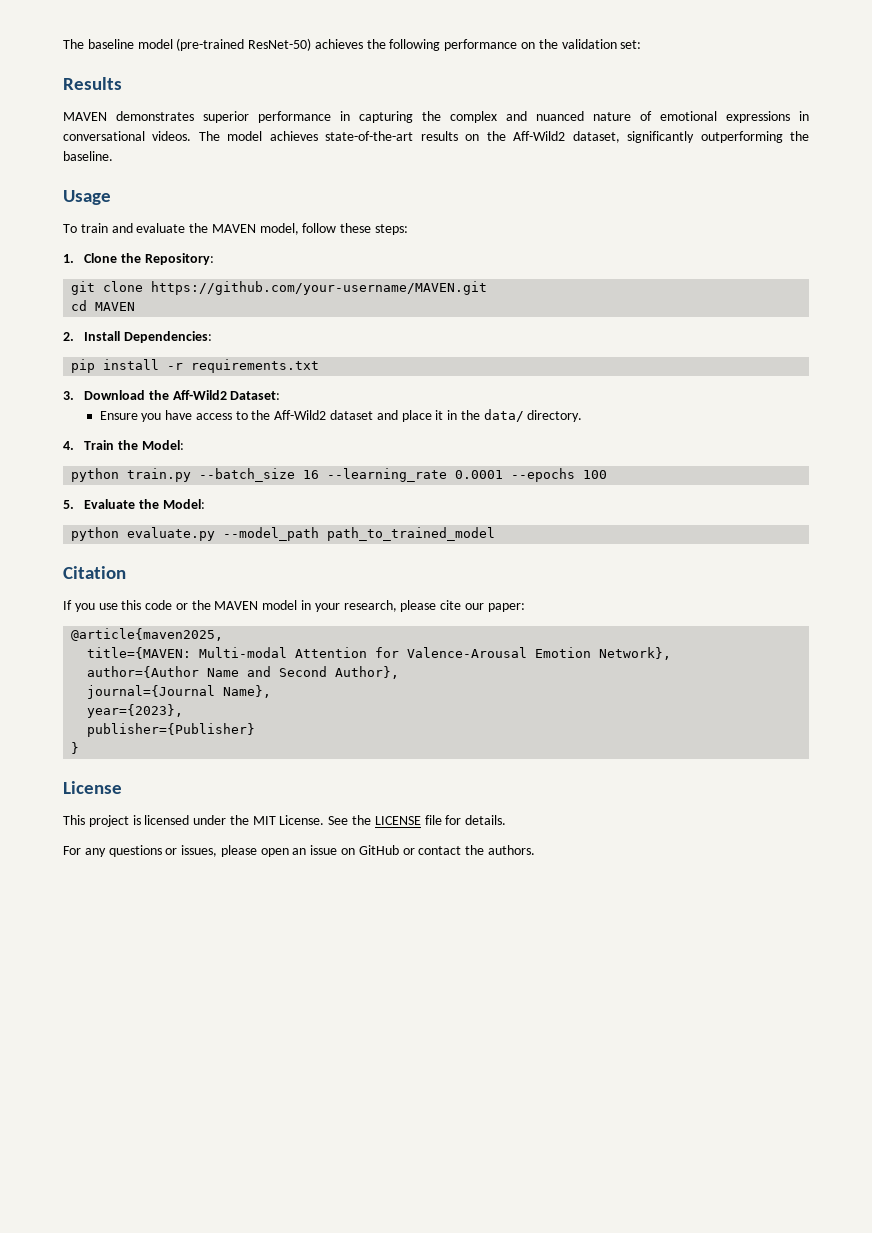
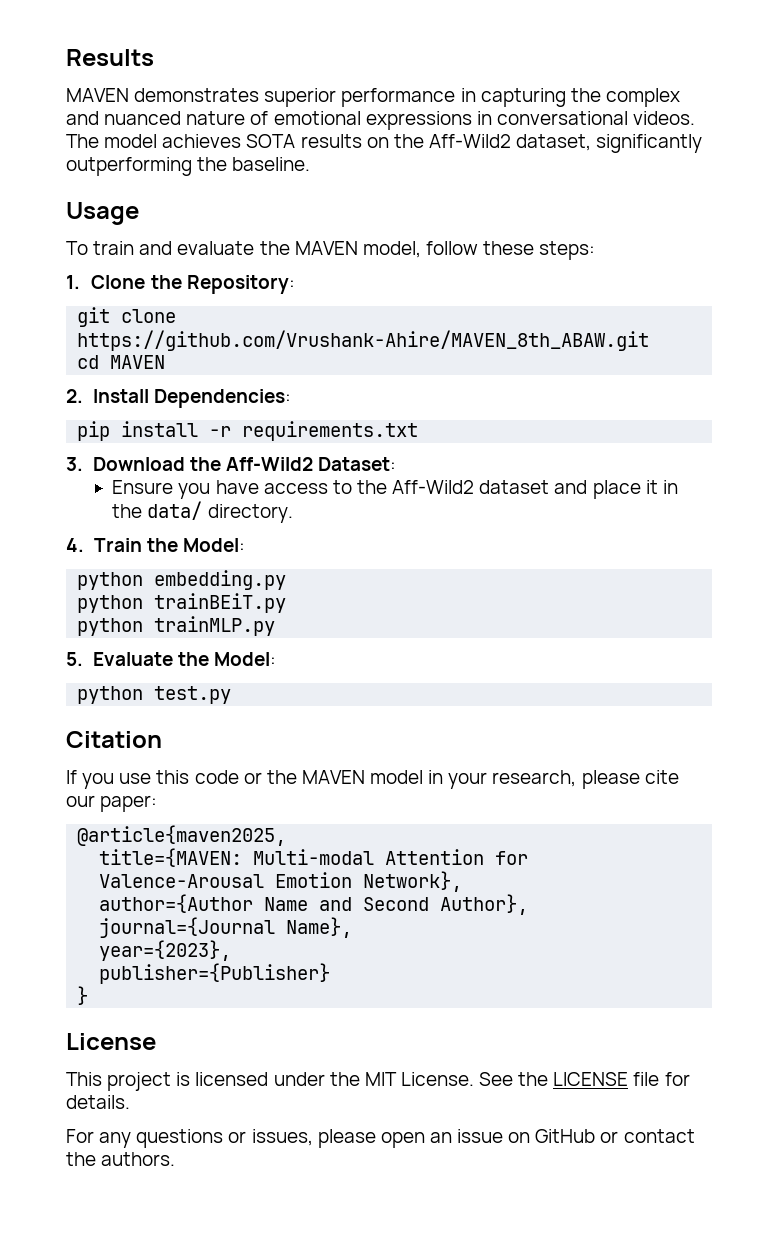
[63,38,642,51] The baseline model (pre-trained ResNet-50) achieves the following performance on the validation set: // -> (66, 57) none
[325,131,414,141] state-of-the-art -> [246,134,296,148] SOTA
[151,281,488,295] https://github.com/your-username/MAVEN.git -> [77,330,650,351] https://github.com/Vrushank-Ahire/MAVEN_8th_ABAW.git
[127,468,608,482] train.py --batch_size 16 --learning_rate 0.0001 --epochs 100 -> [154,570,287,590] [77,593,287,613] [77,616,276,636] embedding.py // python trainBEiT.py // python trainMLP.py
[127,527,496,541] evaluate.py --model_path path_to_trained_model -> [154,686,232,704] test.py

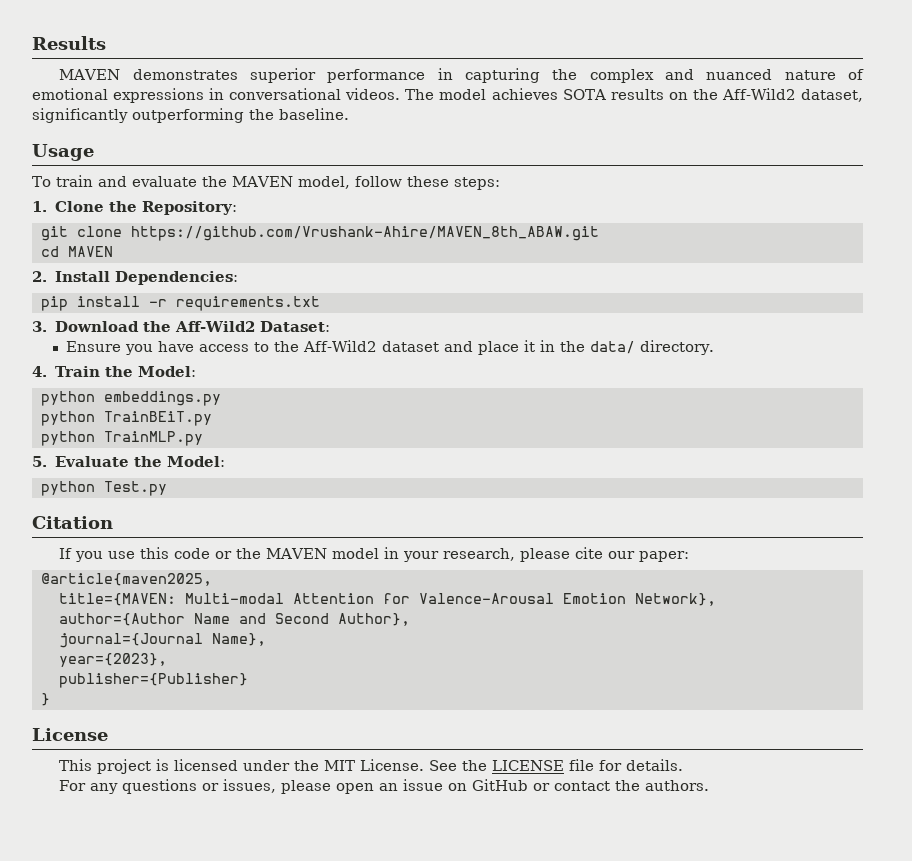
[154,570,287,590] [77,593,287,613] [77,616,276,636] embedding.py // python trainBEiT.py // python trainMLP.py -> [104,391,221,406] [41,411,212,426] [41,431,203,446] embeddings.py // python TrainBEiT.py // python TrainMLP.py
[154,686,232,704] test.py -> [104,481,167,496] Test.py

